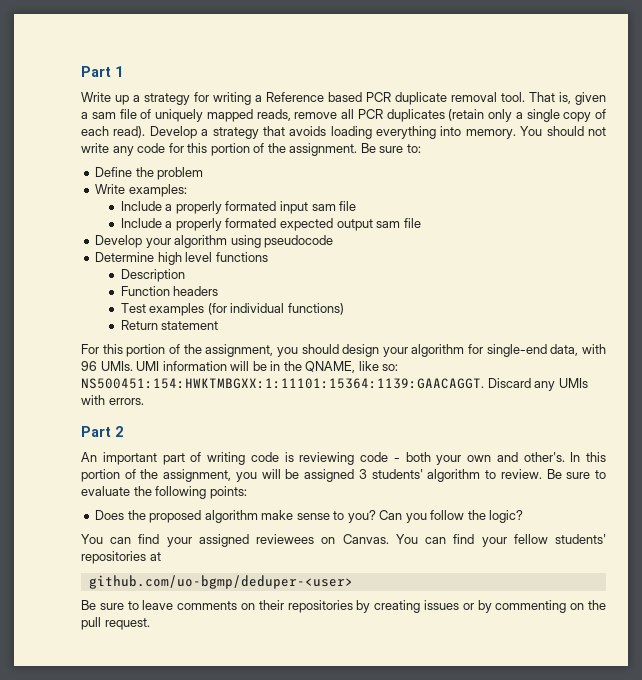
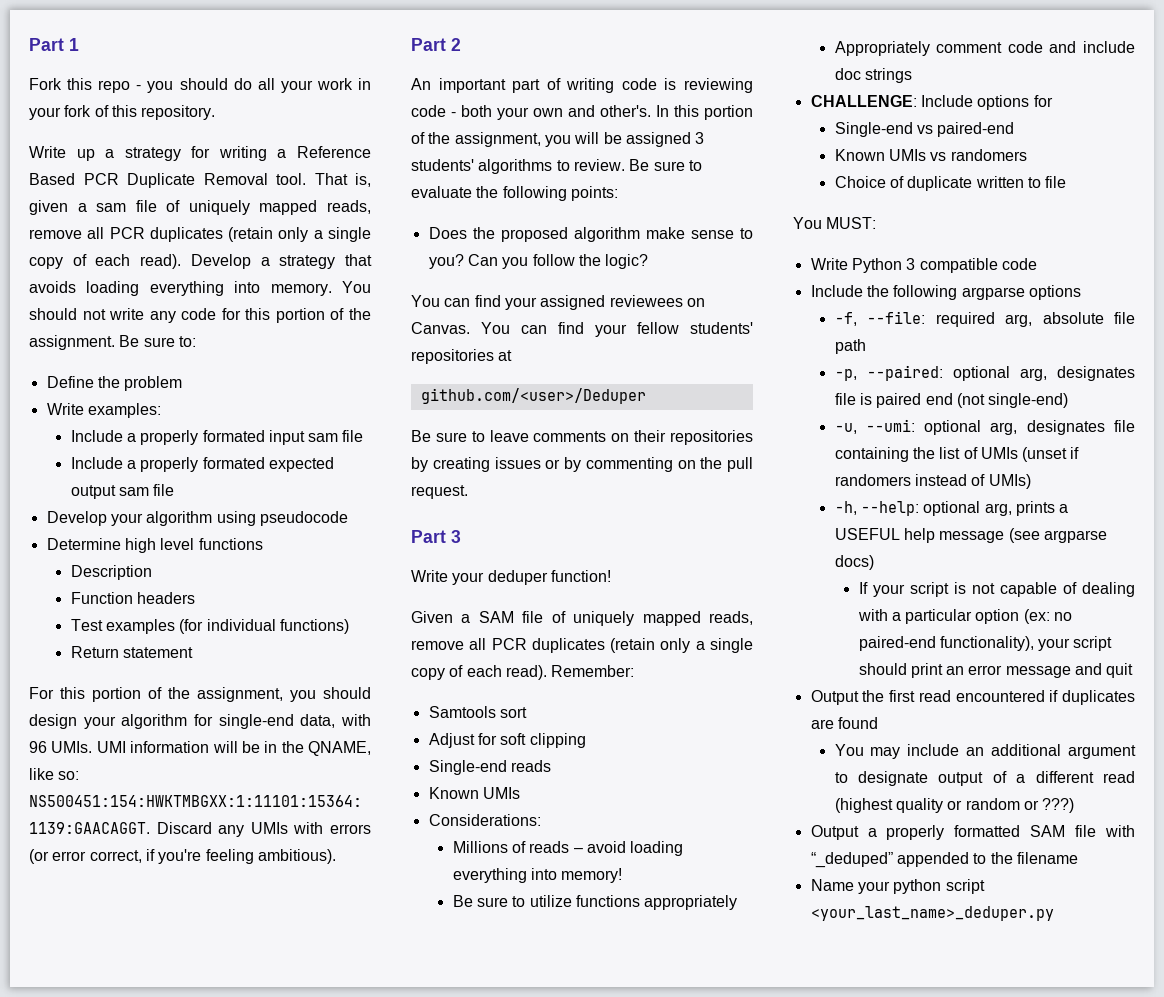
(123, 71) none -> [29,78,371,93] [29,105,216,120] // Fork this repo - you should do all your work in your fork of this repository.
[328,92,497,105] based PCR duplicate removal -> [29,173,268,188] Based PCR Duplicate Removal
[108,398,144,405] errors. -> [330,824,371,834] [29,849,336,864] errors (or error correct, if you're feeling ambitious).
[427,469,481,482] algorithm -> [478,159,553,174] algorithms
[88,575,353,589] github.com/uo-bgmp/deduper-<user> -> [420,388,646,404] github.com/<user>/Deduper
(150, 624) none -> [411,530,461,543] [411,570,611,585] [411,611,753,626] [411,638,753,653] [411,665,635,680] [428,706,527,718] [428,733,586,748] [428,760,551,775] [428,787,520,799] [428,814,541,826] [452,841,684,856] [452,868,623,883] [452,895,738,910] [834,41,1135,56] [834,68,912,83] [810,95,1053,110] [834,122,1015,137] [834,149,1027,161] [834,176,1067,191] [793,217,877,229] [810,258,1037,273] [810,285,1081,300] [834,311,1135,327] [834,339,866,354] [834,365,1135,381] [834,393,1069,408] [834,419,1135,435] [834,447,1080,462] [834,474,1031,489] [834,501,1069,516] [834,528,1107,543] [834,555,874,570] [858,582,1135,597] [857,609,1073,624] [858,636,1113,651] [858,663,1134,678] [810,690,1135,705] [810,717,878,729] [834,744,1136,759] [834,771,1135,786] [834,798,1075,813] [810,825,1135,840] [810,852,1078,868] [810,879,985,894] [810,906,1054,921] // Part 3 // Write your deduper function! // Given a SAM file of uniquely mapped reads, remove all PCR duplicates (retain only a single copy of each read). Remember: // Samtools sort // Adjust for soft clipping // Single-end reads // Known UMIs // Considerations: // Millions of reads – avoid loading everything into memory! // Be sure to utilize functions appropriately // Appropriately comment code and include doc strings // CHALLENGE: Include options for // Single-end vs paired-end // Known UMIs vs randomers // Choice of duplicate written to file // You MUST: // Write Python 3 compatible code // Include the following argparse options // -f, --file: required arg, absolute file path // -p, --paired: optional arg, designates file is paired end (not single-end) // -u, --umi: optional arg, designates file containing the list of UMIs (unset if randomers instead of UMIs) // -h, --help: optional arg, prints a USEFUL help message (see argparse docs) // If your script is not capable of dealing with a particular option (ex: no paired-end functionality), your script should print an error message and quit // Output the first read encountered if duplicates are found // You may include an additional argument to designate output of a different read (highest quality or random or ???) // Output a properly formatted SAM file with “_deduped” appended to the filename // Name your python script <your_last_name>_deduper.py

